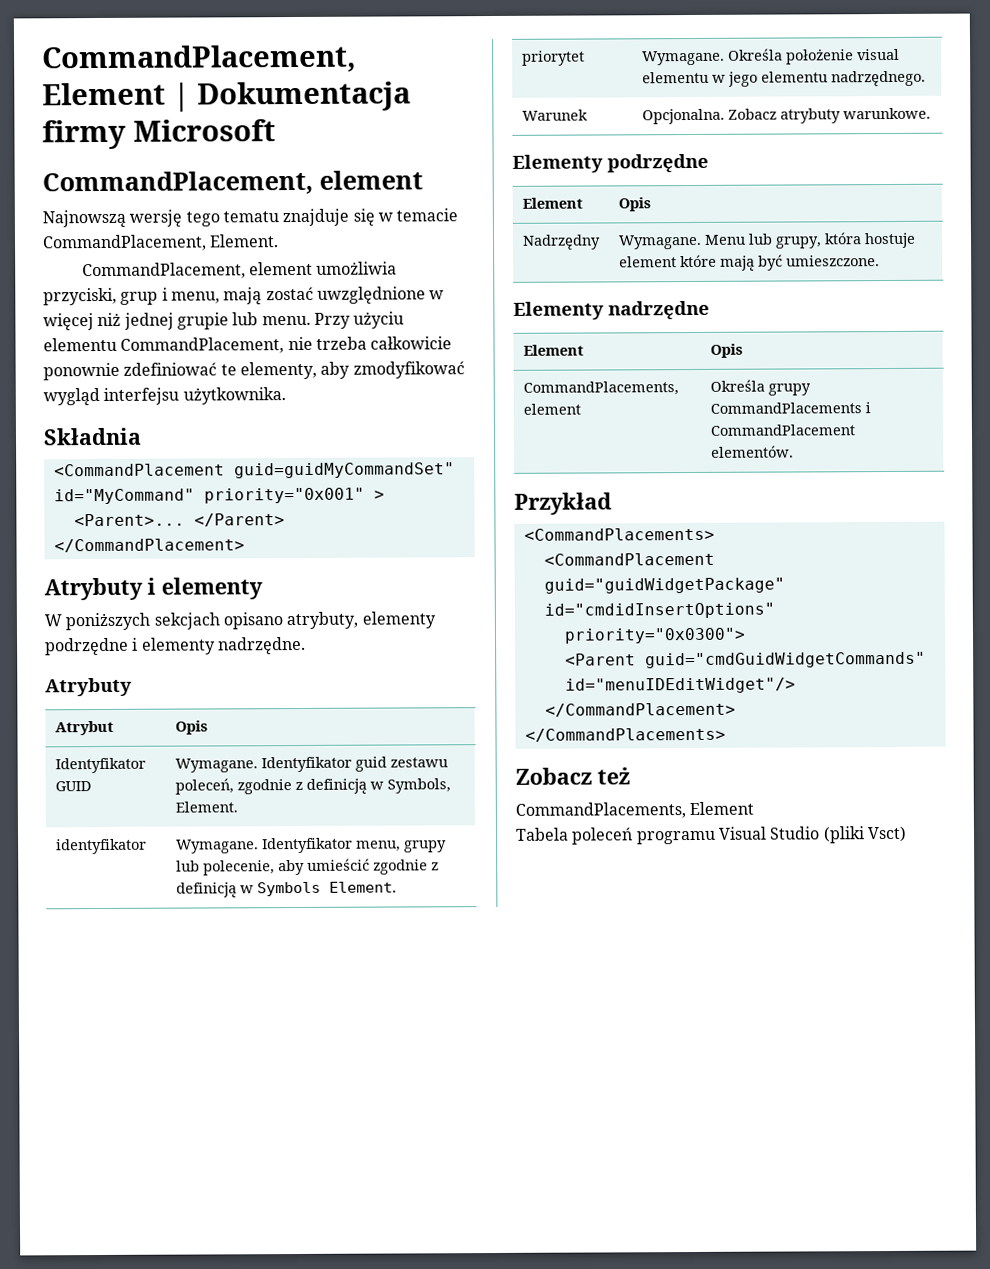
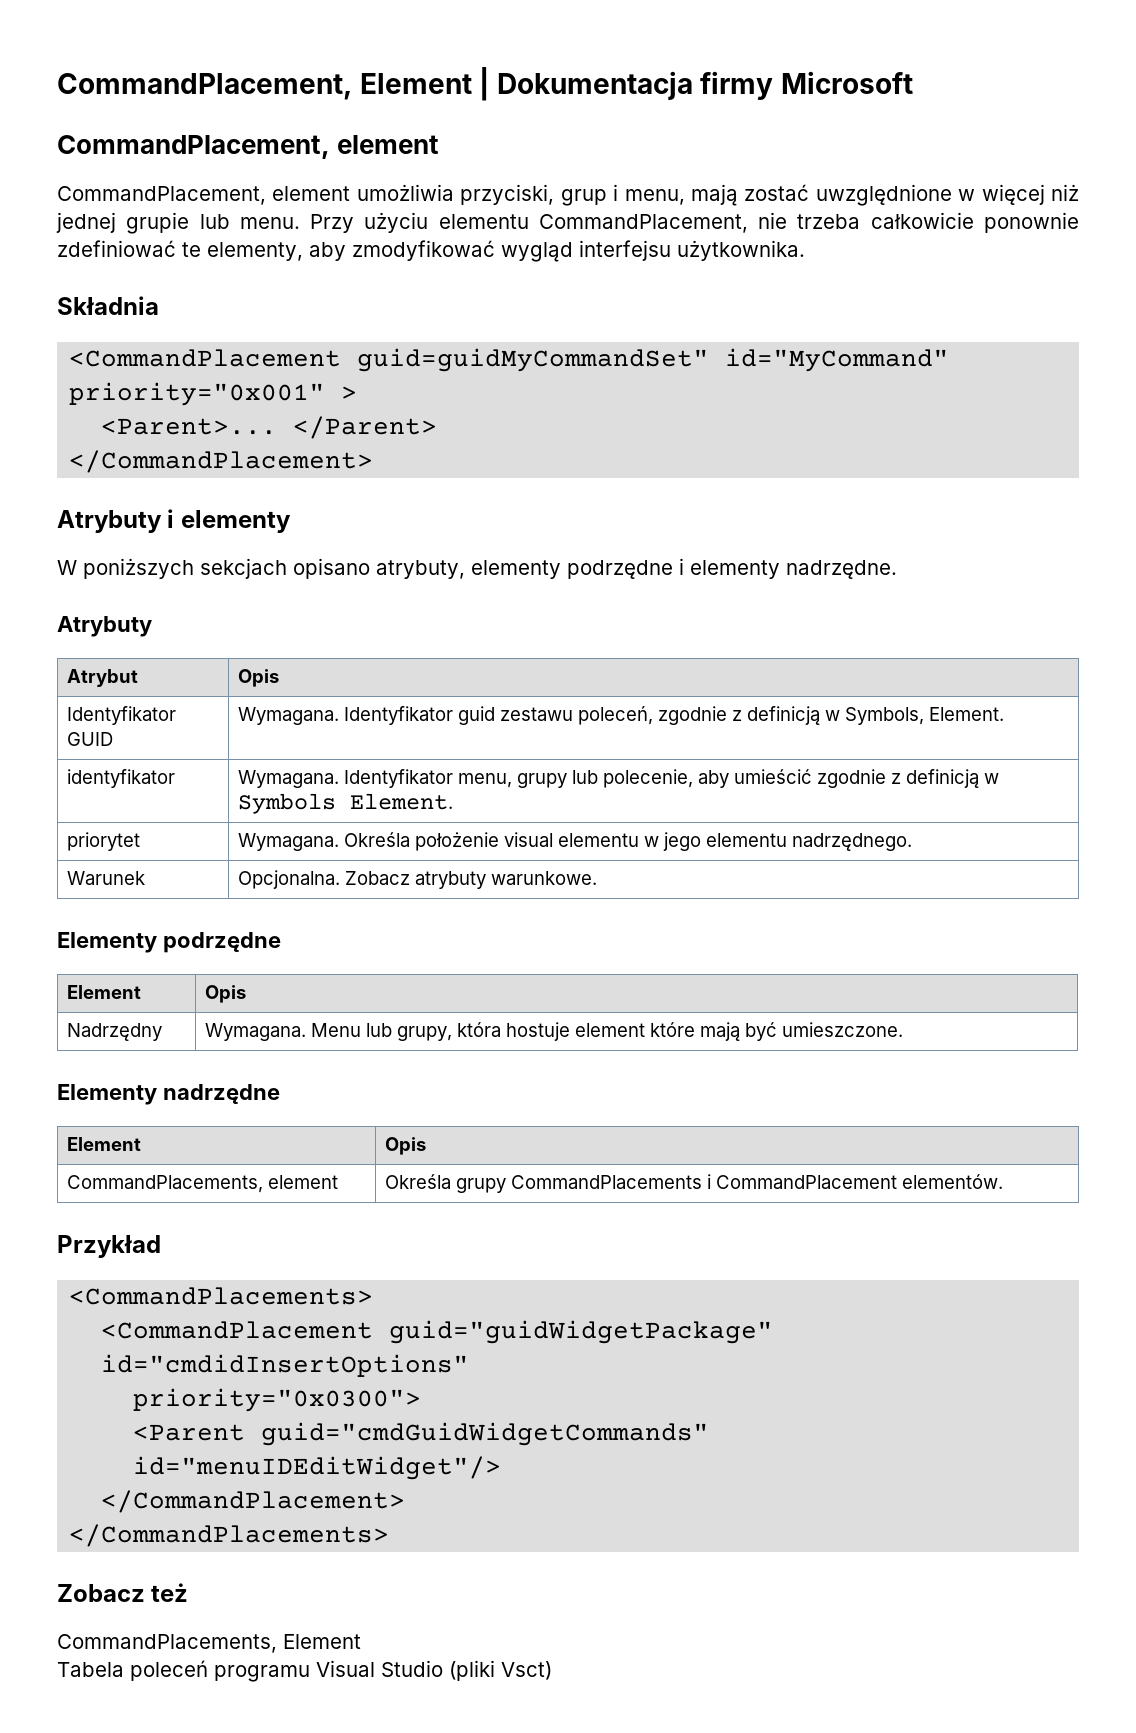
[42,208,459,229] [42,234,280,252] // Najnowszą wersję tego tematu znajduje się w temacie CommandPlacement, Element. -> (440, 144) none
[174,758,258,773] Wymagane. -> [237,707,339,725] Wymagana.
[175,839,259,854] Wymagane. -> [237,770,339,788] Wymagana.
[641,50,725,66] Wymagane. -> [237,833,339,851] Wymagana.
[617,234,702,250] Wymagane. -> [204,1023,306,1041] Wymagana.

